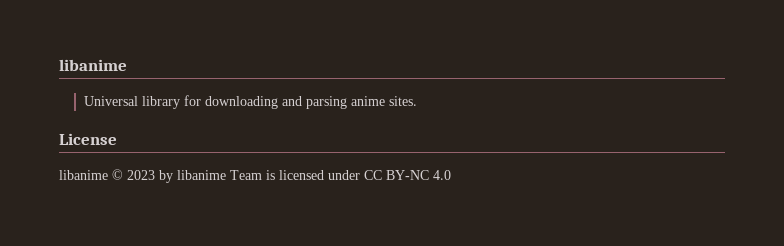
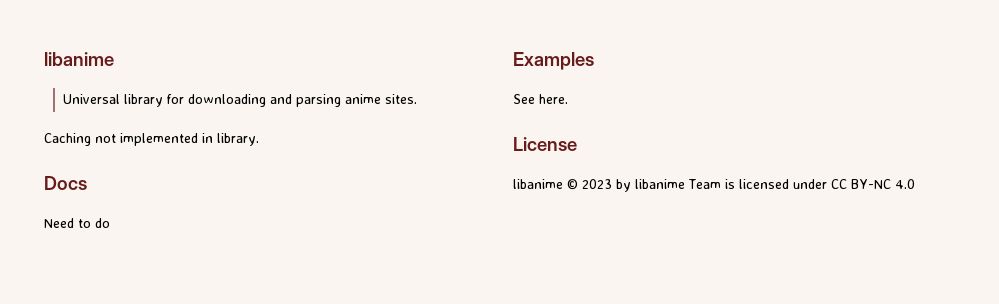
(417, 101) none -> [44,133,259,146] [44,176,87,190] [44,218,110,228] [513,52,594,70] [513,94,568,104] // Caching not implemented in library. // Docs // Need to do // Examples // See here.

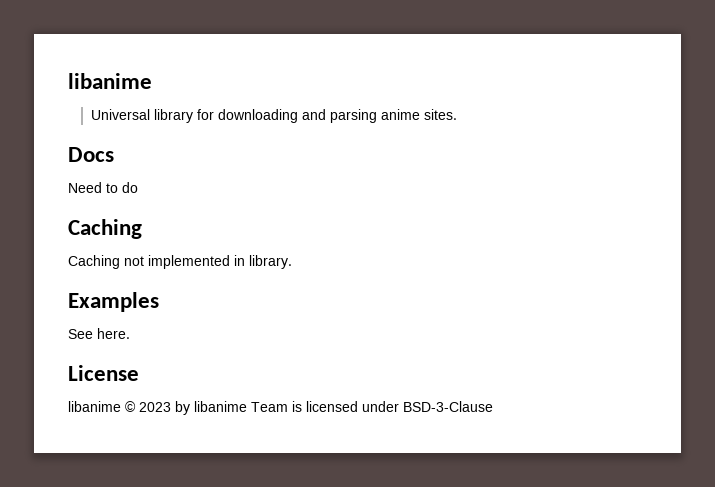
(417, 99) none -> [68,147,114,162] [68,182,138,193] [68,219,142,239] // Docs // Need to do // Caching
[44,176,87,190] [44,218,110,228] // Docs // Need to do -> (292, 262) none
[830,179,915,189] CC BY-NC 4.0 -> [403,401,493,412] BSD-3-Clause

